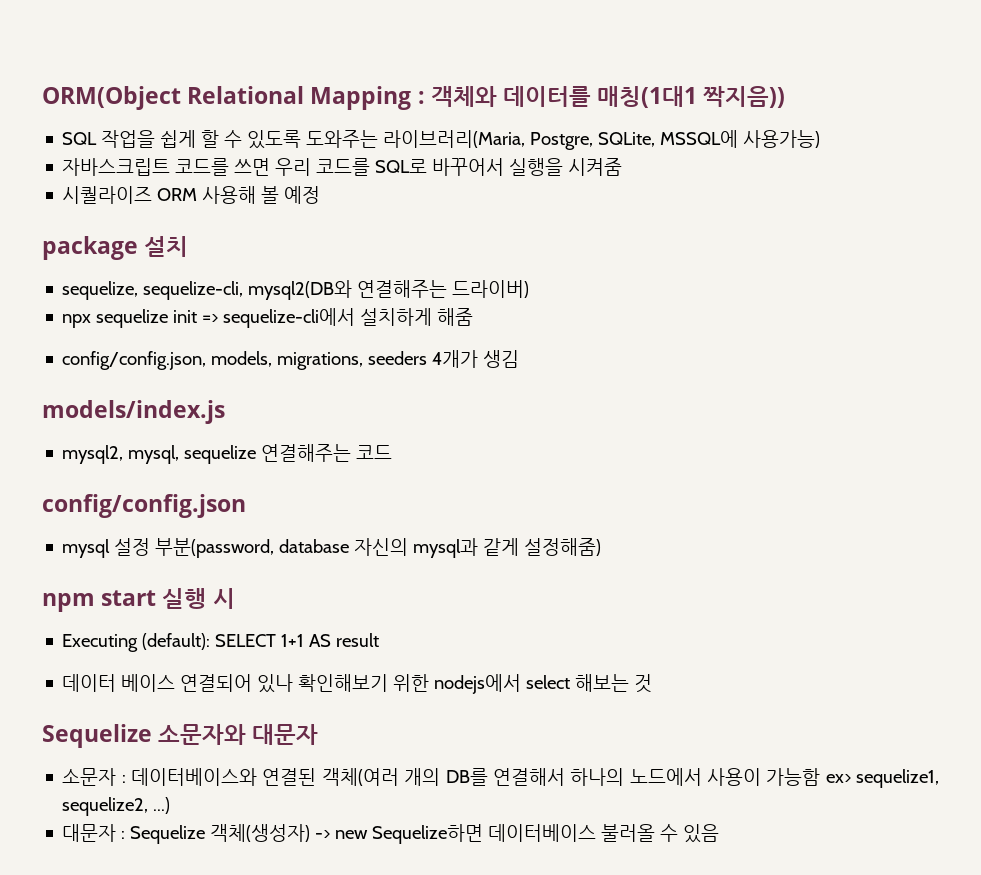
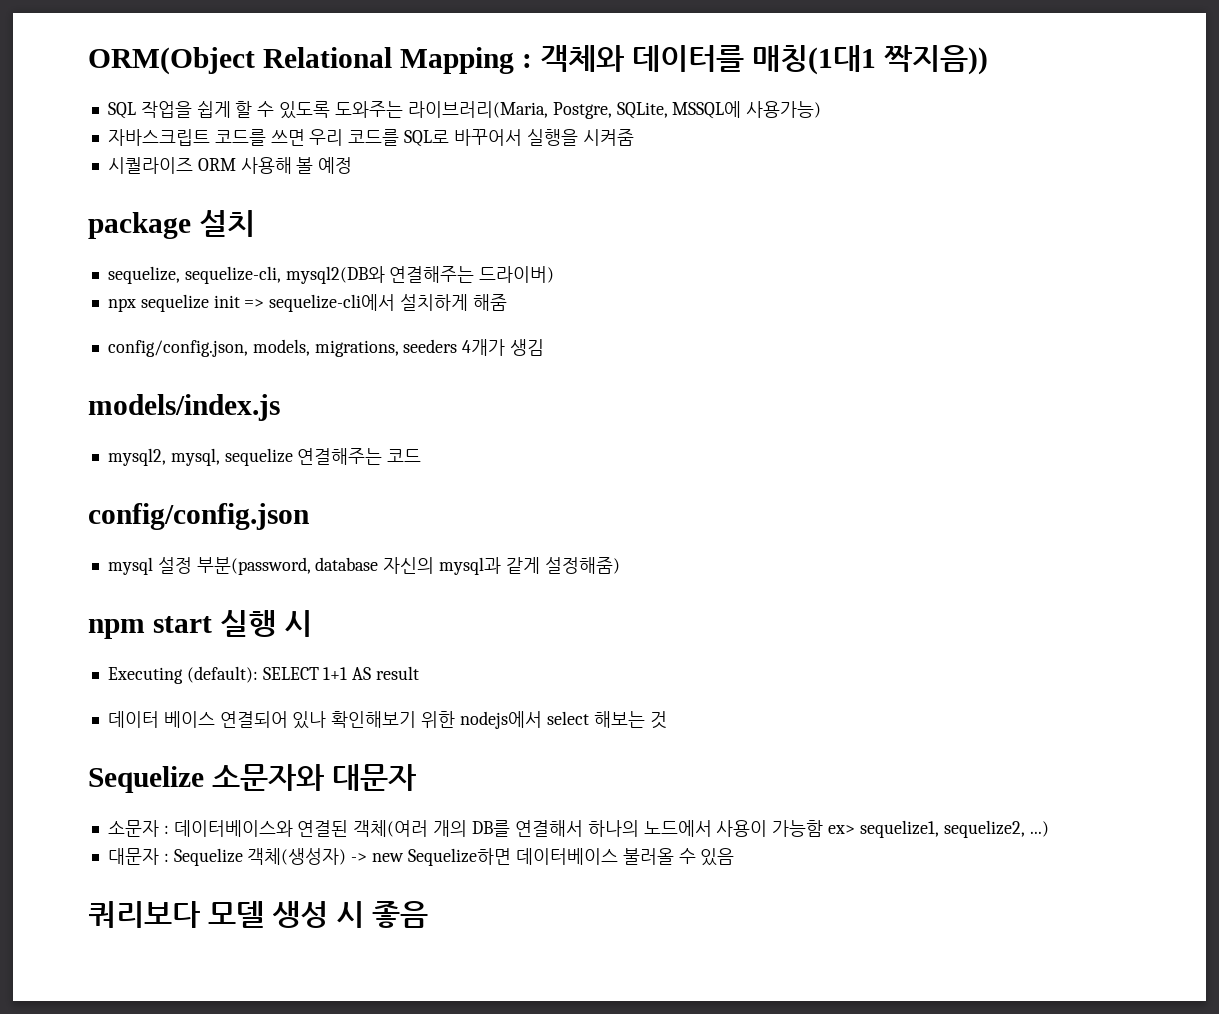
(720, 833) none -> [88,901,428,928] // 쿼리보다 모델 생성 시 좋음

